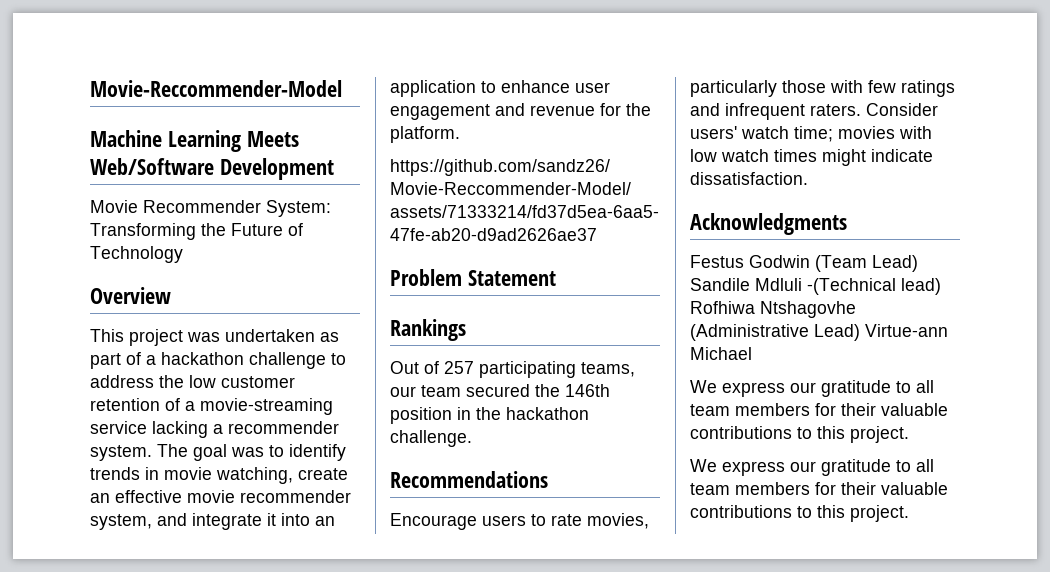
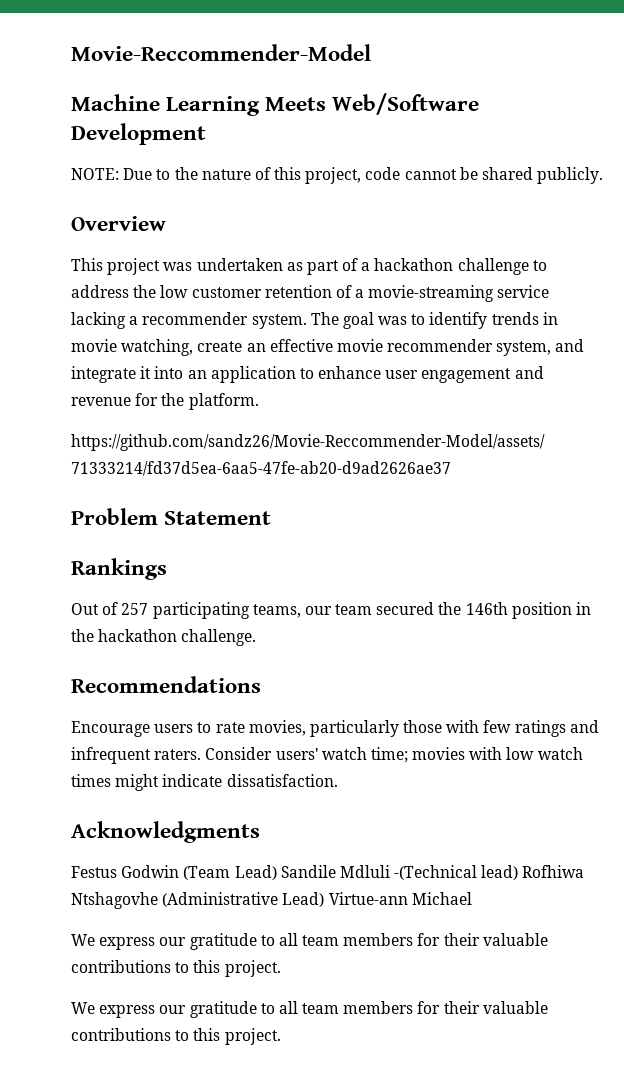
[90,200,331,217] [90,223,303,240] [90,246,183,263] Movie Recommender System: Transforming the Future of Technology -> [71,167,604,184] NOTE: Due to the nature of this project, code cannot be shared publicly.

